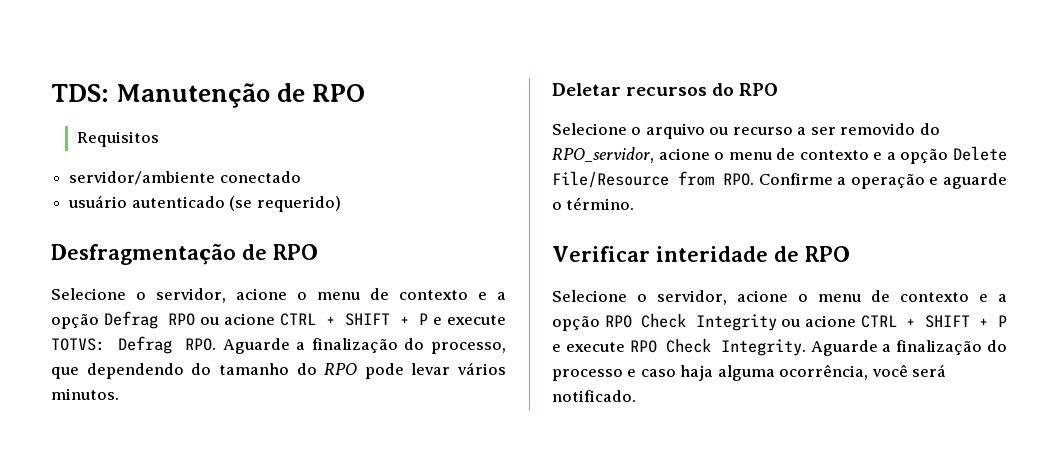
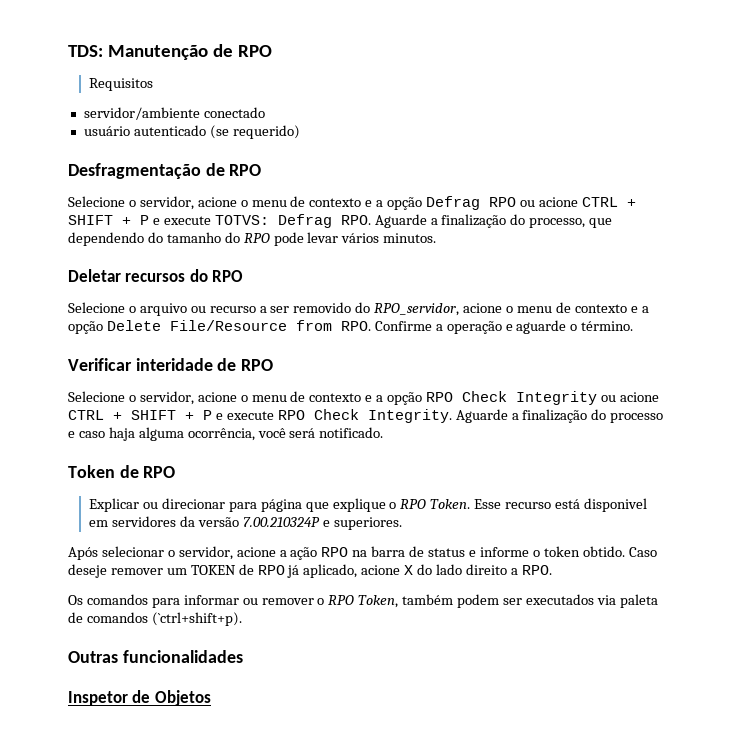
(636, 396) none -> [68,465,176,478] [89,498,647,512] [89,516,402,530] [68,546,657,560] [68,564,552,578] [68,594,658,608] [68,612,242,626] [68,650,243,663] [68,690,211,706] // Token de RPO // Explicar ou direcionar para página que explique o RPO Token. Esse recurso está disponivel em servidores da versão 7.00.210324P e superiores. // Após selecionar o servidor, acione a ação RPO na barra de status e informe o token obtido. Caso deseje remover um TOKEN de RPO já aplicado, acione X do lado direito a RPO. // Os comandos para informar ou remover o RPO Token, também podem ser executados via paleta de comandos (`ctrl+shift+p). // Outras funcionalidades // Inspetor de Objetos

